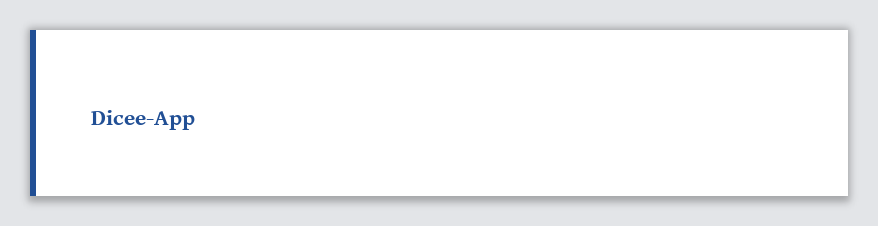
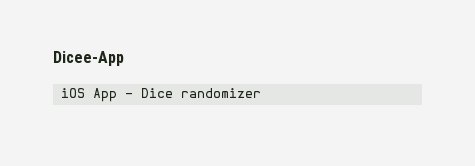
(195, 120) none -> [61,88,262,102] // iOS App - Dice randomizer

